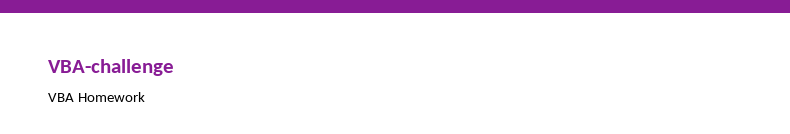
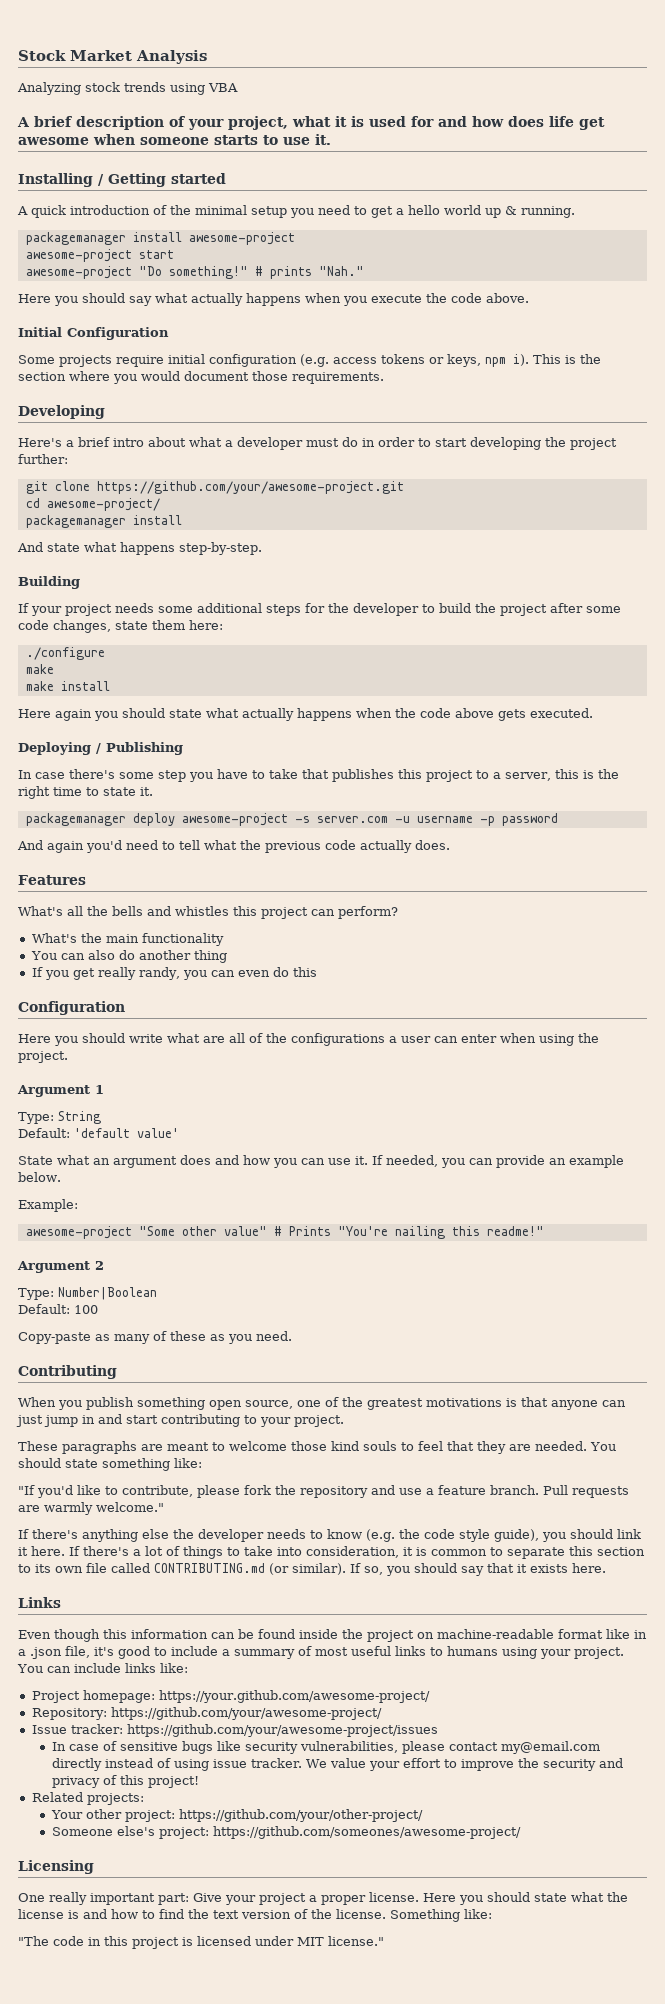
[48,59,174,76] [48,92,145,102] VBA-challenge // VBA Homework -> [18,50,207,64] [17,82,238,95] [17,116,605,130] [18,134,331,145] [18,173,226,187] [17,205,575,218] [25,232,295,245] [25,249,174,262] [25,266,364,279] [18,293,529,306] [18,327,169,340] [18,354,601,367] [18,371,384,384] [18,405,105,419] [18,437,617,450] [18,454,68,464] [25,481,404,494] [25,498,160,511] [25,515,182,528] [17,542,262,555] [18,576,80,589] [18,603,621,616] [18,620,223,633] [25,647,105,660] [25,664,54,674] [25,681,110,691] [18,708,593,721] [18,742,183,755] [18,769,619,782] [18,786,153,799] [25,813,558,826] [17,840,450,853] [18,875,86,885] [18,906,398,919] [31,933,224,946] [30,950,227,963] [31,967,317,980] [18,1001,125,1015] [18,1033,599,1046] [18,1051,68,1063] [17,1085,104,1097] [18,1111,101,1124] [18,1128,179,1138] [18,1155,624,1168] [18,1172,61,1182] [18,1199,78,1212] [25,1226,544,1239] [17,1261,104,1273] [18,1287,157,1300] [18,1304,98,1314] [18,1331,292,1344] [18,1365,117,1379] [18,1397,626,1410] [16,1414,344,1427] [18,1441,616,1454] [18,1458,202,1471] [18,1485,629,1498] [18,1502,164,1515] [18,1529,641,1542] [18,1546,645,1559] [18,1563,606,1576] [18,1597,61,1608] [18,1629,647,1642] [18,1646,624,1659] [17,1663,188,1673] [31,1690,430,1703] [31,1707,382,1720] [31,1724,438,1737] [51,1741,600,1754] [51,1758,624,1771] [51,1775,199,1788] [31,1792,144,1805] [50,1809,424,1822] [51,1826,521,1839] [18,1860,94,1874] [18,1892,628,1905] [18,1909,492,1922] [18,1936,384,1949] Stock Market Analysis // Analyzing stock trends using VBA // A brief description of your project, what it is used for and how does life get awesome when someone starts to use it. // Installing / Getting started // A quick introduction of the minimal setup you need to get a hello world up & running. // packagemanager install awesome-project // awesome-project start // awesome-project "Do something!" # prints "Nah." // Here you should say what actually happens when you execute the code above. // Initial Configuration // Some projects require initial configuration (e.g. access tokens or keys, npm i). This is the section where you would document those requirements. // Developing // Here's a brief intro about what a developer must do in order to start developing the project further: // git clone https://github.com/your/awesome-project.git // cd awesome-project/ // packagemanager install // And state what happens step-by-step. // Building // If your project needs some additional steps for the developer to build the project after some code changes, state them here: // ./configure // make // make install // Here again you should state what actually happens when the code above gets executed. // Deploying / Publishing // In case there's some step you have to take that publishes this project to a server, this is the right time to state it. // packagemanager deploy awesome-project -s server.com -u username -p password // And again you'd need to tell what the previous code actually does. // Features // What's all the bells and whistles this project can perform? // What's the main functionality // You can also do another thing // If you get really randy, you can even do this // Configuration // Here you should write what are all of the configurations a user can enter when using the project. // Argument 1 // Type: String // Default: 'default value' // State what an argument does and how you can use it. If needed, you can provide an example below. // Example: // awesome-project "Some other value" # Prints "You're nailing this readme!" // Argument 2 // Type: Number|Boolean // Default: 100 // Copy-paste as many of these as you need. // Contributing // When you publish something open source, one of the greatest motivations is that anyone can just jump in and start contributing to your project. // These paragraphs are meant to welcome those kind souls to feel that they are needed. You should state something like: // "If you'd like to contribute, please fork the repository and use a feature branch. Pull requests are warmly welcome." // If there's anything else the developer needs to know (e.g. the code style guide), you should link it here. If there's a lot of things to take into consideration, it is common to separate this section to its own file called CONTRIBUTING.md (or similar). If so, you should say that it exists here. // Links // Even though this information can be found inside the project on machine-readable format like in a .json file, it's good to include a summary of most useful links to humans using your project. You can include links like: // Project homepage: https://your.github.com/awesome-project/ // Repository: https://github.com/your/awesome-project/ // Issue tracker: https://github.com/your/awesome-project/issues // In case of sensitive bugs like security vulnerabilities, please contact my@email.com directly instead of using issue tracker. We value your effort to improve the security and privacy of this project! // Related projects: // Your other project: https://github.com/your/other-project/ // Someone else's project: https://github.com/someones/awesome-project/ // Licensing // One really important part: Give your project a proper license. Here you should state what the license is and how to find the text version of the license. Something like: // "The code in this project is licensed under MIT license."

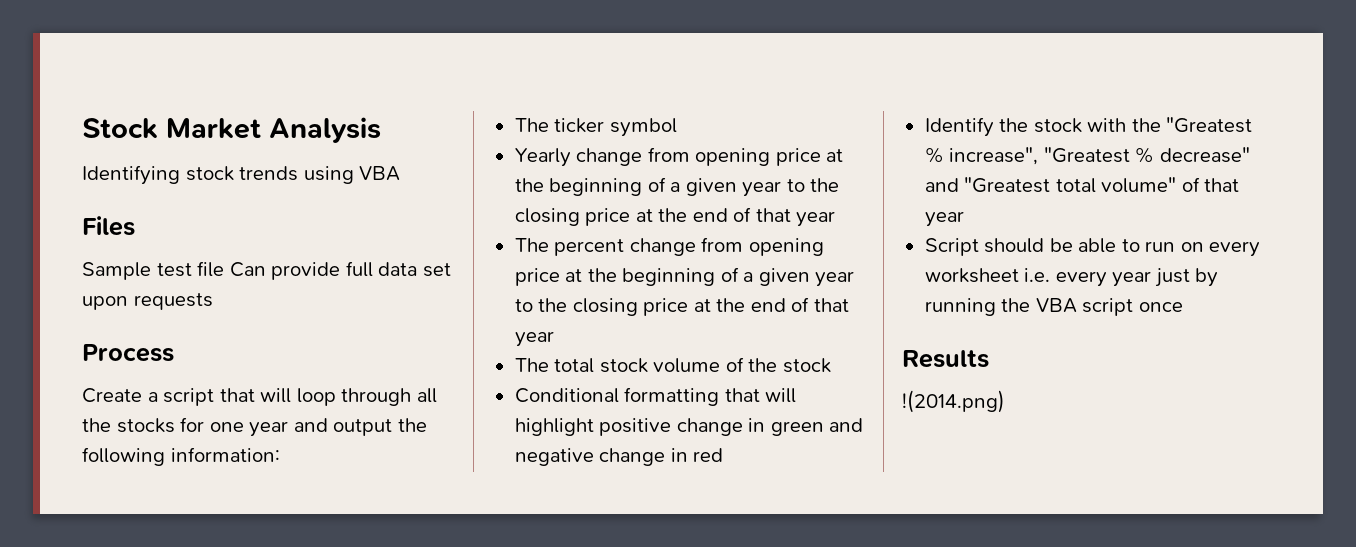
[17,82,81,95] Analyzing -> [82,165,180,185] Identifying
[17,116,605,130] [18,134,331,145] [18,173,226,187] [17,205,575,218] [25,232,295,245] [25,249,174,262] [25,266,364,279] [18,293,529,306] [18,327,169,340] [18,354,601,367] [18,371,384,384] [18,405,105,419] [18,437,617,450] [18,454,68,464] [25,481,404,494] [25,498,160,511] [25,515,182,528] [17,542,262,555] [18,576,80,589] [18,603,621,616] [18,620,223,633] [25,647,105,660] [25,664,54,674] [25,681,110,691] [18,708,593,721] [18,742,183,755] [18,769,619,782] [18,786,153,799] [25,813,558,826] [17,840,450,853] [18,875,86,885] [18,906,398,919] [31,933,224,946] [30,950,227,963] [31,967,317,980] [18,1001,125,1015] [18,1033,599,1046] [18,1051,68,1063] [17,1085,104,1097] [18,1111,101,1124] [18,1128,179,1138] [18,1155,624,1168] [18,1172,61,1182] [18,1199,78,1212] [25,1226,544,1239] [17,1261,104,1273] [18,1287,157,1300] [18,1304,98,1314] [18,1331,292,1344] [18,1365,117,1379] [18,1397,626,1410] [16,1414,344,1427] [18,1441,616,1454] [18,1458,202,1471] [18,1485,629,1498] [18,1502,164,1515] [18,1529,641,1542] [18,1546,645,1559] [18,1563,606,1576] [18,1597,61,1608] [18,1629,647,1642] [18,1646,624,1659] [17,1663,188,1673] [31,1690,430,1703] [31,1707,382,1720] [31,1724,438,1737] [51,1741,600,1754] [51,1758,624,1771] [51,1775,199,1788] [31,1792,144,1805] [50,1809,424,1822] [51,1826,521,1839] [18,1860,94,1874] [18,1892,628,1905] [18,1909,492,1922] [18,1936,384,1949] A brief description of your project, what it is used for and how does life get awesome when someone starts to use it. // Installing / Getting started // A quick introduction of the minimal setup you need to get a hello world up & running. // packagemanager install awesome-project // awesome-project start // awesome-project "Do something!" # prints "Nah." // Here you should say what actually happens when you execute the code above. // Initial Configuration // Some projects require initial configuration (e.g. access tokens or keys, npm i). This is the section where you would document those requirements. // Developing // Here's a brief intro about what a developer must do in order to start developing the project further: // git clone https://github.com/your/awesome-project.git // cd awesome-project/ // packagemanager install // And state what happens step-by-step. // Building // If your project needs some additional steps for the developer to build the project after some code changes, state them here: // ./configure // make // make install // Here again you should state what actually happens when the code above gets executed. // Deploying / Publishing // In case there's some step you have to take that publishes this project to a server, this is the right time to state it. // packagemanager deploy awesome-project -s server.com -u username -p password // And again you'd need to tell what the previous code actually does. // Features // What's all the bells and whistles this project can perform? // What's the main functionality // You can also do another thing // If you get really randy, you can even do this // Configuration // Here you should write what are all of the configurations a user can enter when using the project. // Argument 1 // Type: String // Default: 'default value' // State what an argument does and how you can use it. If needed, you can provide an example below. // Example: // awesome-project "Some other value" # Prints "You're nailing this readme!" // Argument 2 // Type: Number|Boolean // Default: 100 // Copy-paste as many of these as you need. // Contributing // When you publish something open source, one of the greatest motivations is that anyone can just jump in and start contributing to your project. // These paragraphs are meant to welcome those kind souls to feel that they are needed. You should state something like: // "If you'd like to contribute, please fork the repository and use a feature branch. Pull requests are warmly welcome." // If there's anything else the developer needs to know (e.g. the code style guide), you should link it here. If there's a lot of things to take into consideration, it is common to separate this section to its own file called CONTRIBUTING.md (or similar). If so, you should say that it exists here. // Links // Even though this information can be found inside the project on machine-readable format like in a .json file, it's good to include a summary of most useful links to humans using your project. You can include links like: // Project homepage: https://your.github.com/awesome-project/ // Repository: https://github.com/your/awesome-project/ // Issue tracker: https://github.com/your/awesome-project/issues // In case of sensitive bugs like security vulnerabilities, please contact my@email.com directly instead of using issue tracker. We value your effort to improve the security and privacy of this project! // Related projects: // Your other project: https://github.com/your/other-project/ // Someone else's project: https://github.com/someones/awesome-project/ // Licensing // One really important part: Give your project a proper license. Here you should state what the license is and how to find the text version of the license. Something like: // "The code in this project is licensed under MIT license." -> [82,216,135,236] [82,261,451,280] [82,293,213,310] [82,344,174,362] [82,388,437,406] [82,417,427,437] [82,447,280,466] [514,118,677,137] [514,147,844,167] [514,177,840,197] [514,207,836,227] [514,237,824,256] [514,267,855,287] [514,297,849,316] [514,331,554,347] [514,357,831,373] [514,387,797,406] [514,418,864,436] [514,448,724,466] [924,117,1253,137] [924,147,1250,165] [924,177,1240,193] [924,211,964,227] [924,238,1261,257] [924,268,1219,287] [924,298,1183,316] [902,350,989,368] [902,390,1005,413] Files // Sample test file Can provide full data set upon requests // Process // Create a script that will loop through all the stocks for one year and output the following information: // The ticker symbol // Yearly change from opening price at the beginning of a given year to the closing price at the end of that year // The percent change from opening price at the beginning of a given year to the closing price at the end of that year // The total stock volume of the stock // Conditional formatting that will highlight positive change in green and negative change in red // Identify the stock with the "Greatest % increase", "Greatest % decrease" and "Greatest total volume" of that year // Script should be able to run on every worksheet i.e. every year just by running the VBA script once // Results // !(2014.png)

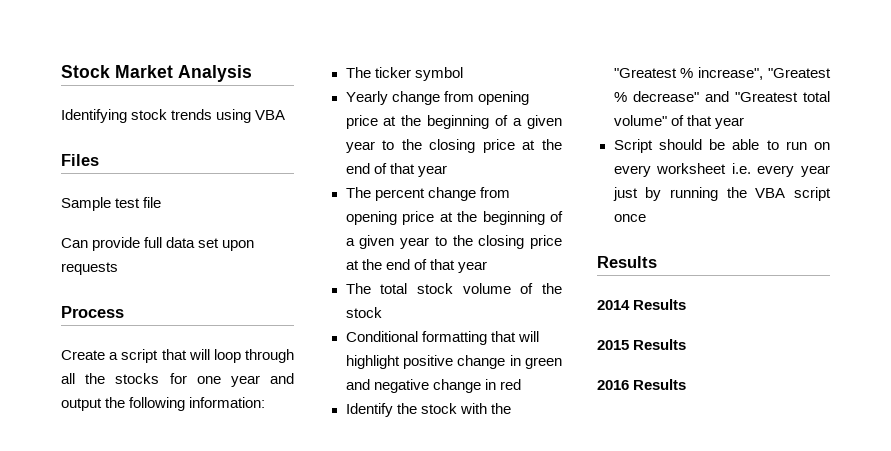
(225, 269) none -> (162, 202) //
[902,390,1005,413] !(2014.png) -> [597,299,687,310] [597,339,687,350] [597,379,687,390] 2014 Results // 2015 Results // 2016 Results

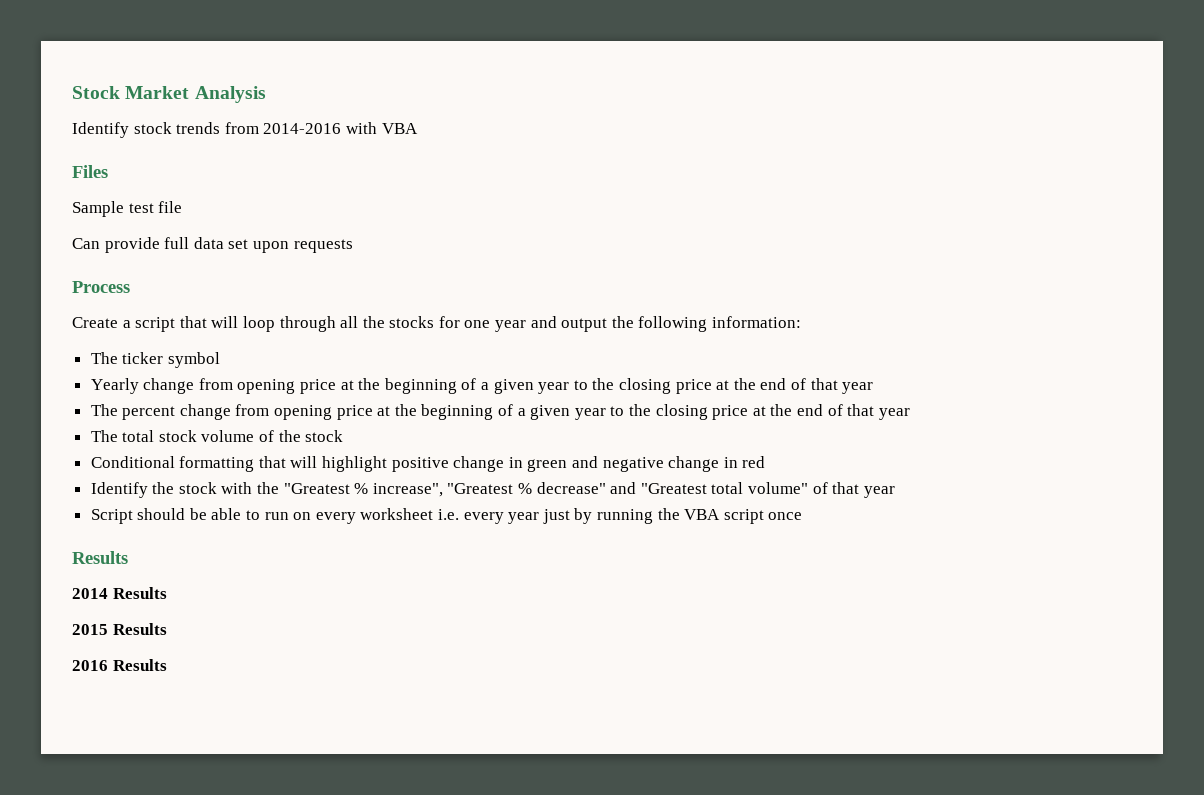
[61,109,127,123] Identifying -> [72,122,129,138] Identify
[216,109,252,123] using -> [224,122,377,134] from 2014-2016 with

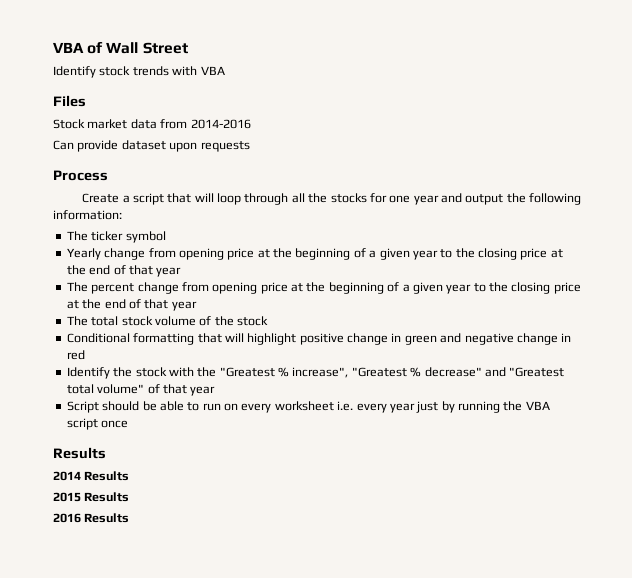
[72,86,266,103] Stock Market Analysis -> [53,42,188,54] VBA of Wall Street
[224,122,342,134] from 2014-2016 -> (169, 71) none
[72,201,183,217] Sample test file -> [53,119,251,129] Stock market data from 2014-2016
[164,237,249,249] full data set -> [121,140,166,150] dataset

